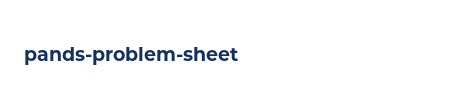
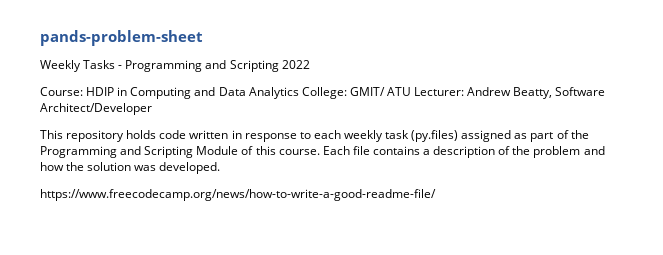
(238, 56) none -> [40,60,310,72] [40,87,606,99] [40,103,152,115] [40,130,589,142] [40,146,605,158] [40,162,221,174] [40,189,436,201] // Weekly Tasks - Programming and Scripting 2022 // Course: HDIP in Computing and Data Analytics College: GMIT/ ATU Lecturer: Andrew Beatty, Software Architect/Developer // This repository holds code written in response to each weekly task (py.files) assigned as part of the Programming and Scripting Module of this course. Each file contains a description of the problem and how the solution was developed. // https://www.freecodecamp.org/news/how-to-write-a-good-readme-file/

